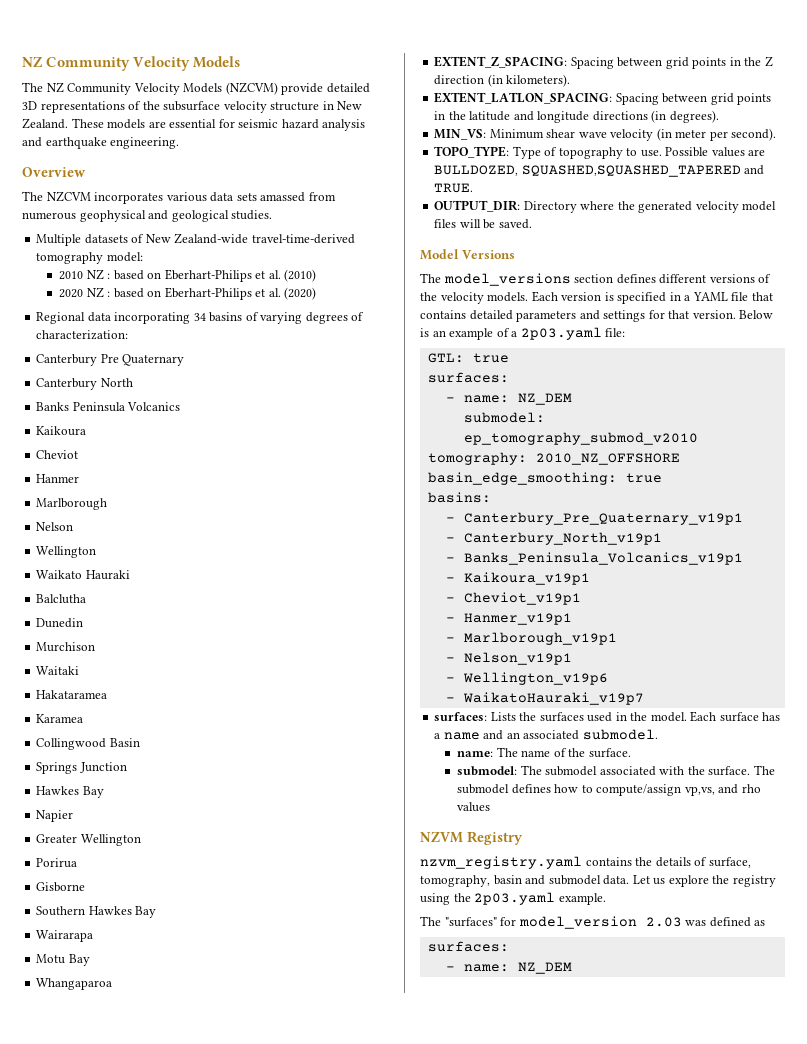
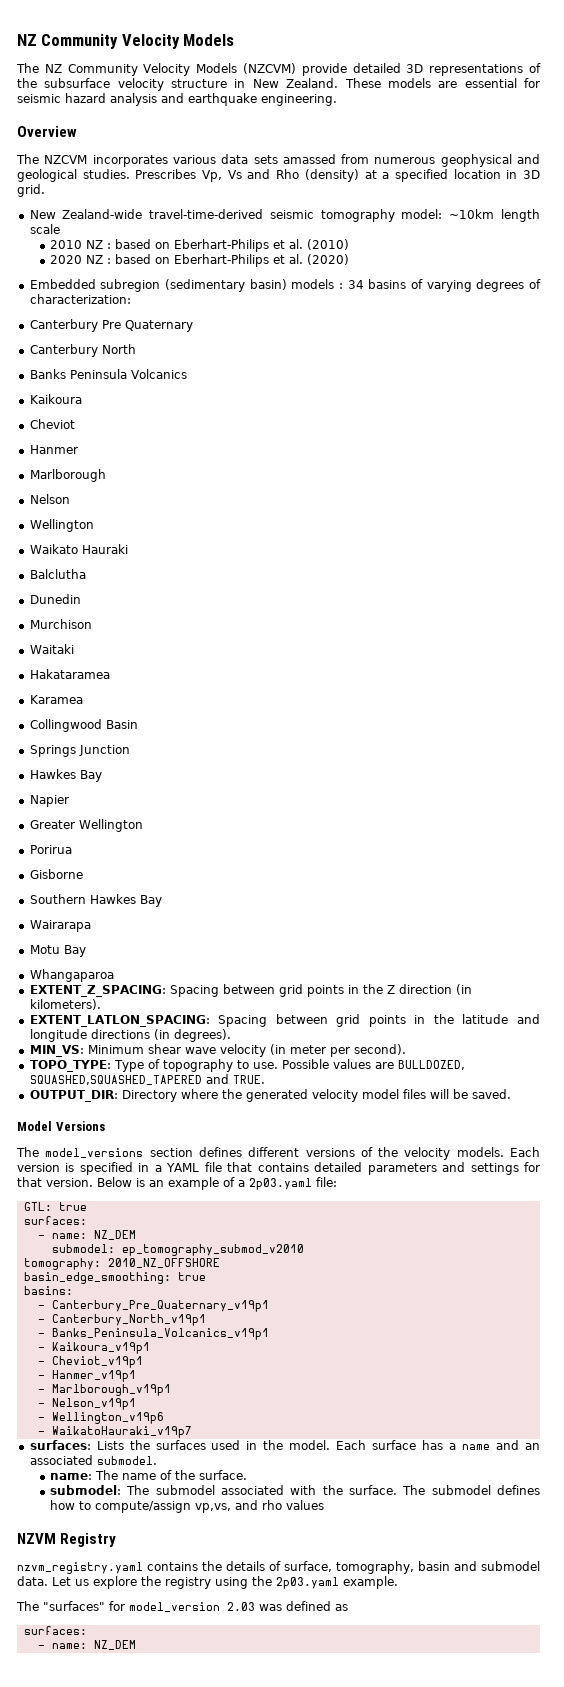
[36,234,145,246] // Multiple datasets of -> [135,169,540,182] [17,184,45,197] Prescribes Vp, Vs and Rho (density) at a specified location in 3D grid. //
(355, 239) none -> [269,210,314,219] seismic
(143, 257) none -> [449,209,540,222] [29,224,60,234] ~10km length scale
[36,312,191,324] Regional data incorporating -> [29,279,343,292] Embedded subregion (sedimentary basin) models :

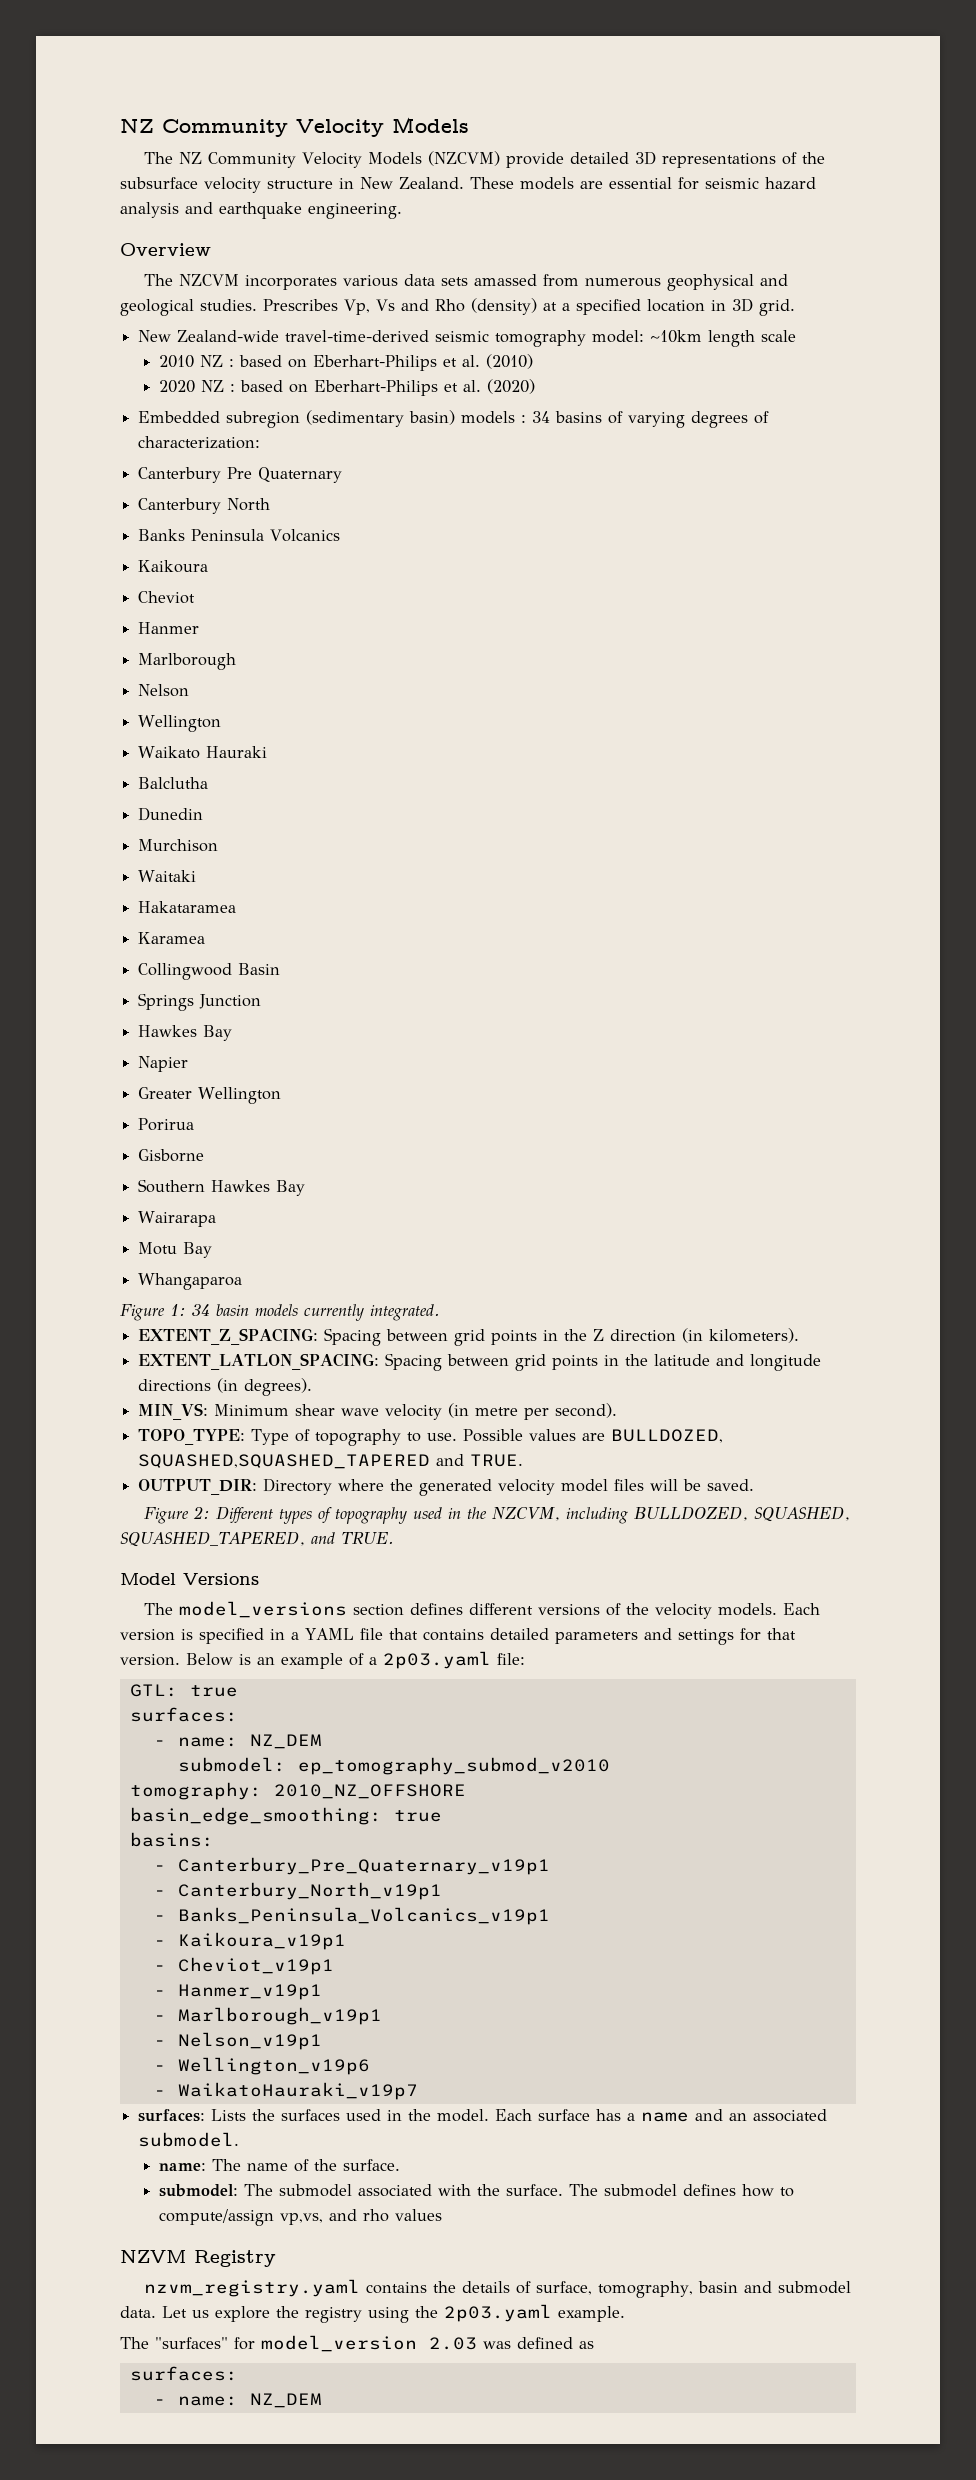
(114, 975) none -> [120,1304,440,1321] // Figure 1: 34 basin models currently integrated.
[289,1045,326,1054] meter -> [475,1407,519,1416] metre
(511, 1094) none -> [143,1506,850,1524] [120,1531,394,1547] // Figure 2: Different types of topography used in the NZCVM, including BULLDOZED, SQUASHED, SQUASHED_TAPERED, and TRUE.

